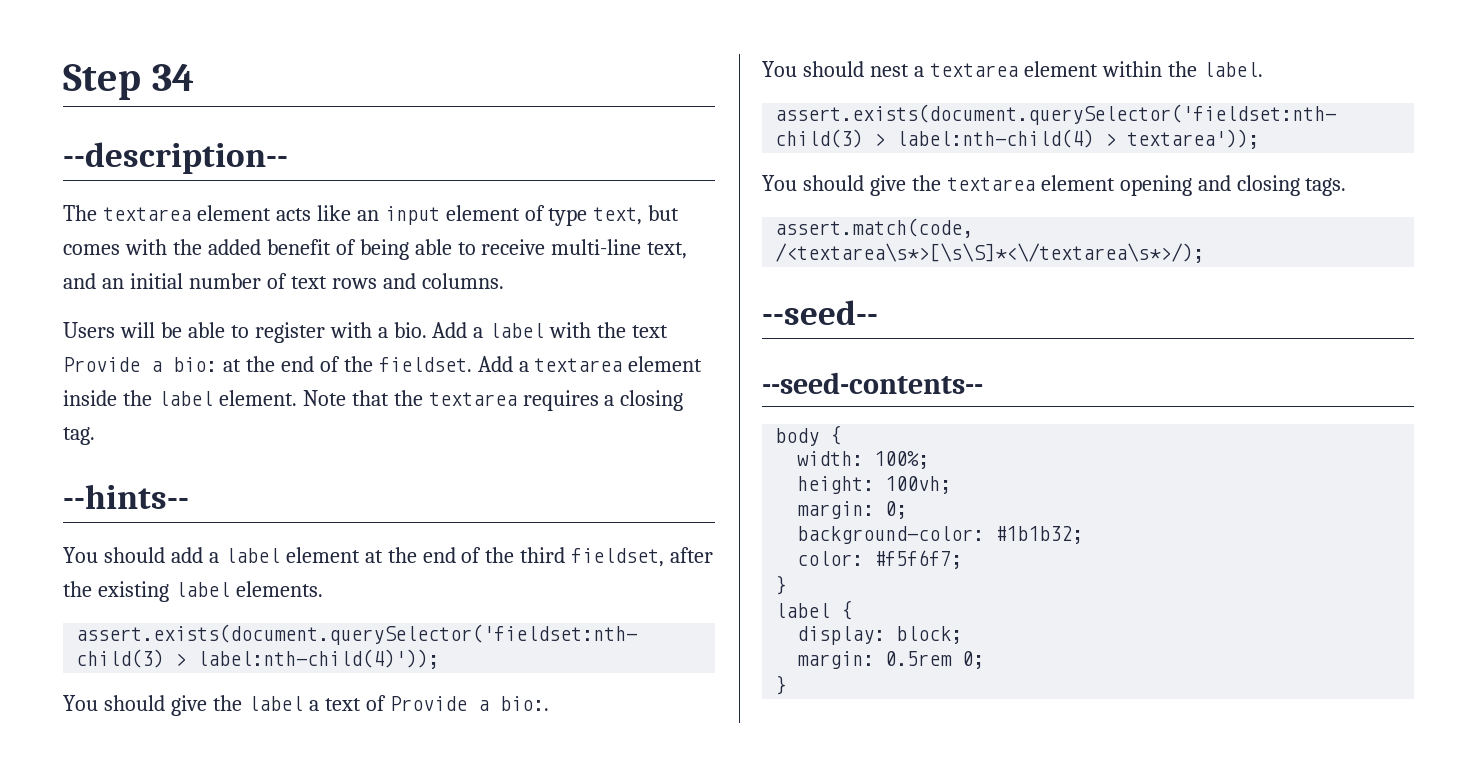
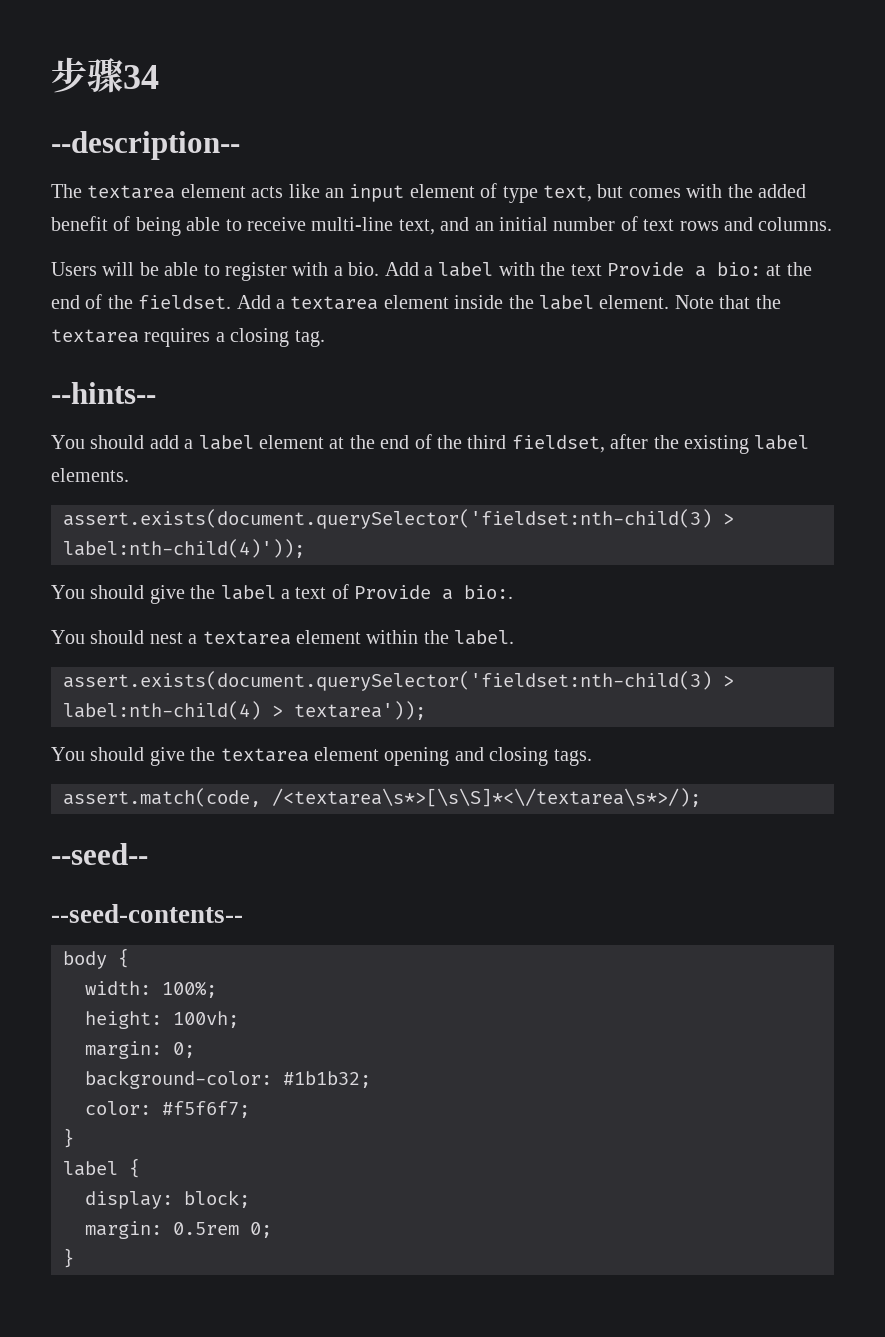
[63,64,141,100] Step -> [51,57,123,93] 步骤

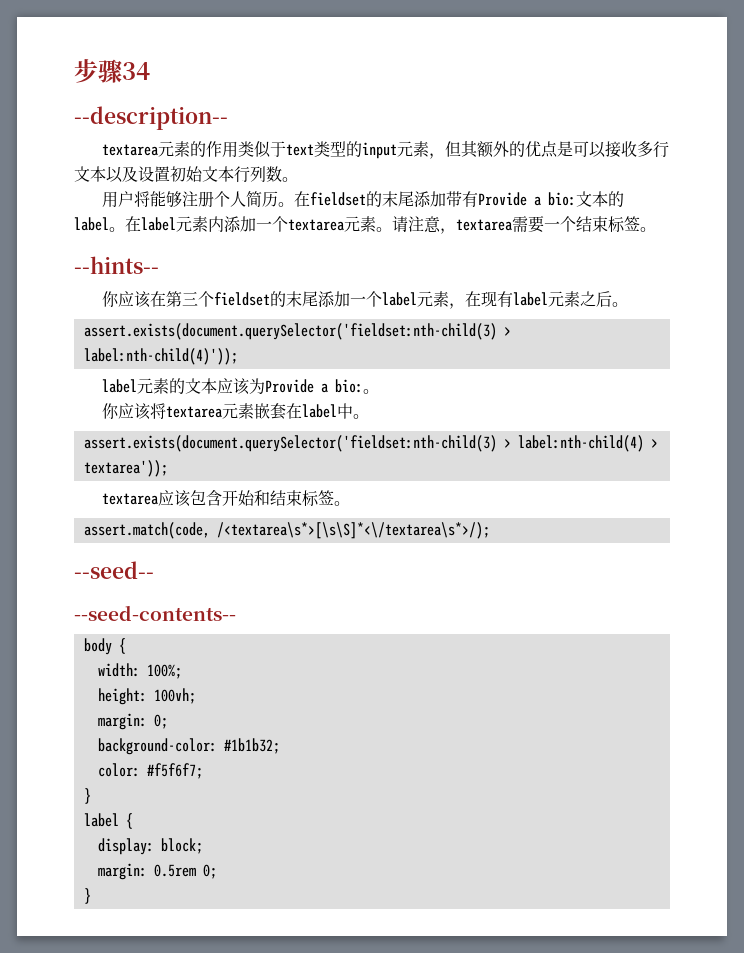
[51,183,806,203] [51,216,833,236] [51,262,812,281] [51,294,781,310] [51,328,325,347] [51,382,156,404] [51,434,810,454] [51,468,129,482] [63,509,734,529] [63,539,305,558] [51,584,514,604] [51,630,515,645] The textarea element acts like an input element of type text, but comes with the added benefit of being able to receive multi-line text, and an initial number of text rows and columns. // Users will be able to register with a bio. Add a label with the text Provide a bio: at the end of the fieldset. Add a textarea element inside the label element. Note that the textarea requires a closing tag. // --hints-- // You should add a label element at the end of the third fieldset, after the existing label elements. // assert.exists(document.querySelector('fieldset:nth-child(3) > label:nth-child(4)')); // You should give the label a text of Provide a bio:. // You should nest a textarea element within the label. -> [102,141,670,159] [74,166,298,183] [102,191,625,208] [74,216,656,234] [74,256,159,274] [102,291,629,309] [83,323,511,340] [83,348,238,365] [102,378,380,395] [102,403,370,420] textarea元素的作用类似于text类型的input元素，但其额外的优点是可以接收多行文本以及设置初始文本行列数。 // 用户将能够注册个人简历。在fieldset的末尾添加带有Provide a bio:文本的label。在label元素内添加一个textarea元素。请注意，textarea需要一个结束标签。 // --hints-- // 你应该在第三个fieldset的末尾添加一个label元素，在现有label元素之后。 // assert.exists(document.querySelector('fieldset:nth-child(3) > label:nth-child(4)')); // label元素的文本应该为Provide a bio:。 // 你应该将textarea元素嵌套在label中。
[51,747,592,766] You should give the textarea element opening and closing tags. -> [102,490,351,507] textarea应该包含开始和结束标签。

